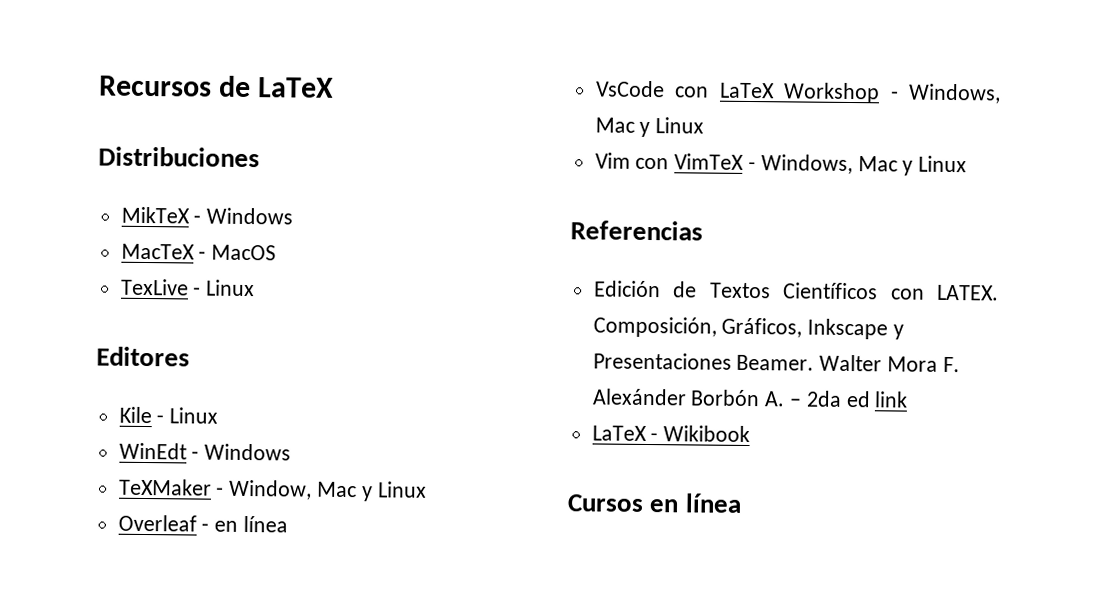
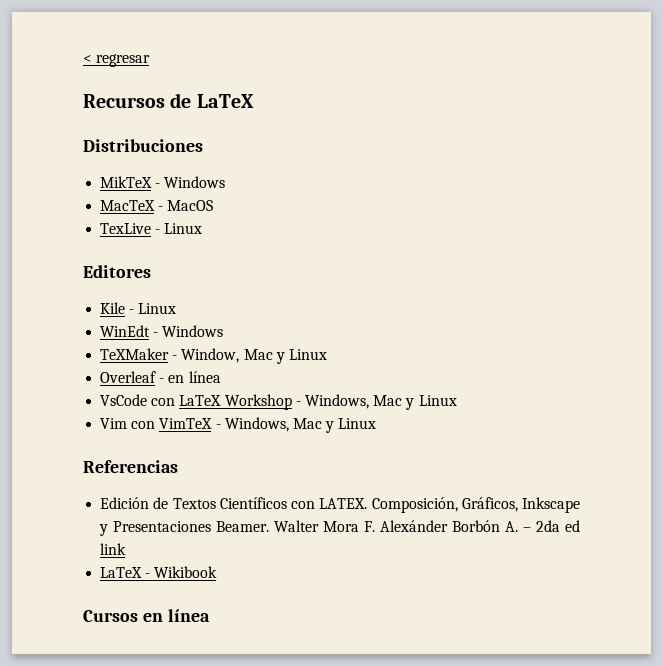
(99, 86) none -> [83,54,151,67] < regresar //

